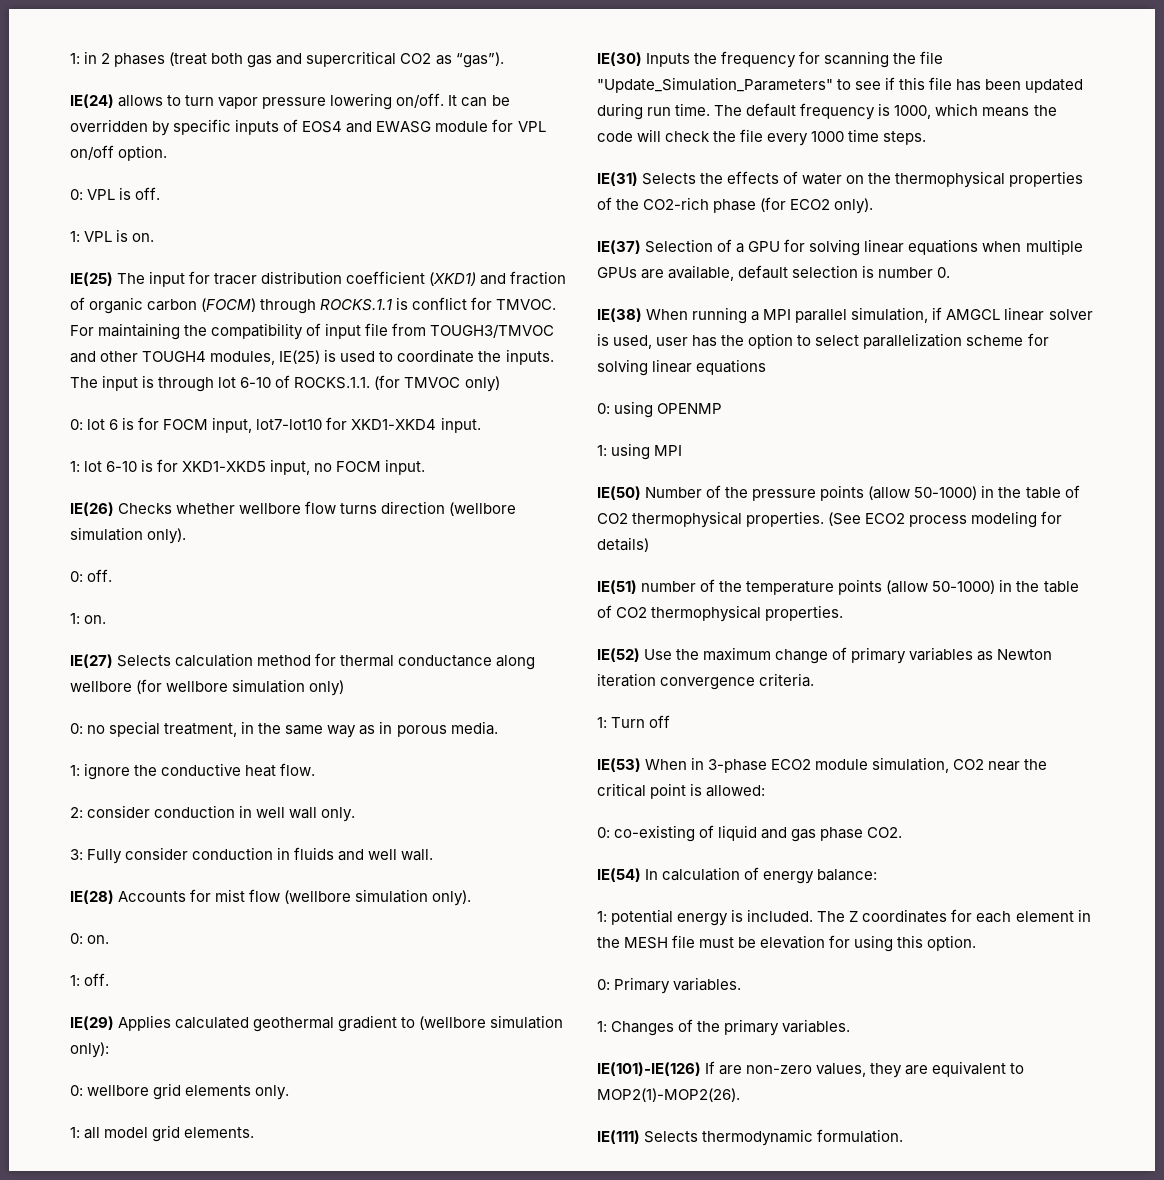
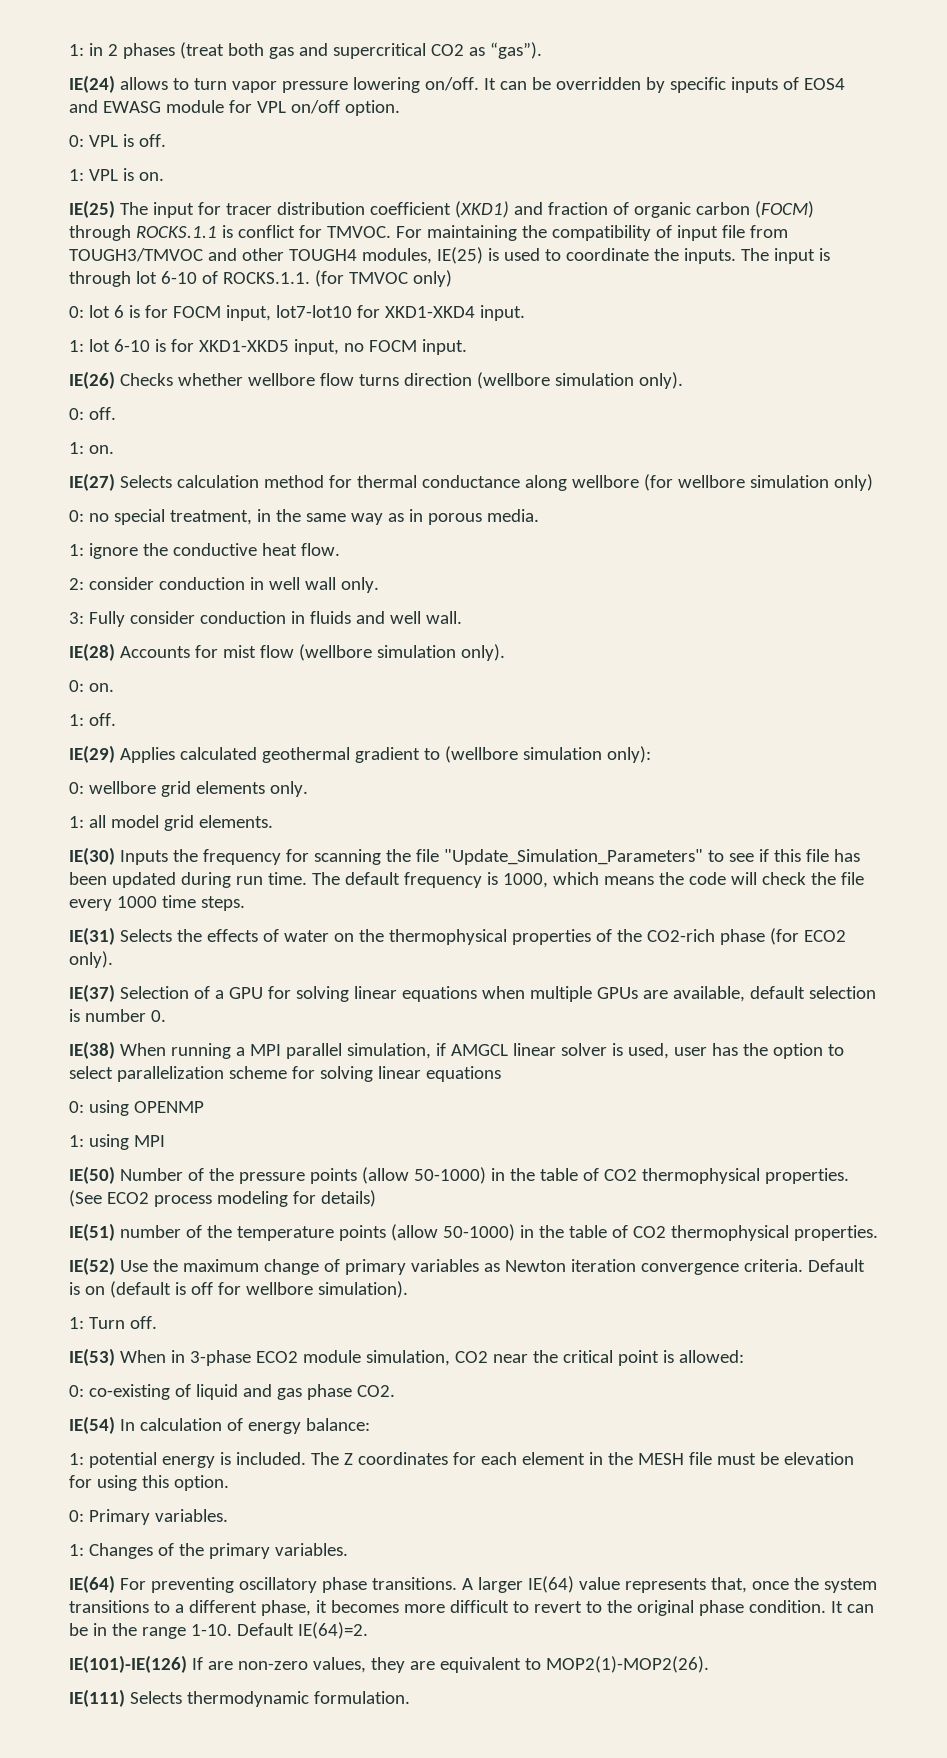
(815, 680) none -> [807,1259,865,1272] [69,1281,408,1298] Default is on (default is off for wellbore simulation).
[649,715,671,728] off -> [129,1316,157,1329] off.
(851, 1026) none -> [69,1575,877,1593] [69,1600,874,1616] [69,1622,368,1639] // IE(64) For preventing oscillatory phase transitions. A larger IE(64) value represents that, once the system transitions to a different phase, it becomes more difficult to revert to the original phase condition. It can be in the range 1-10. Default IE(64)=2.

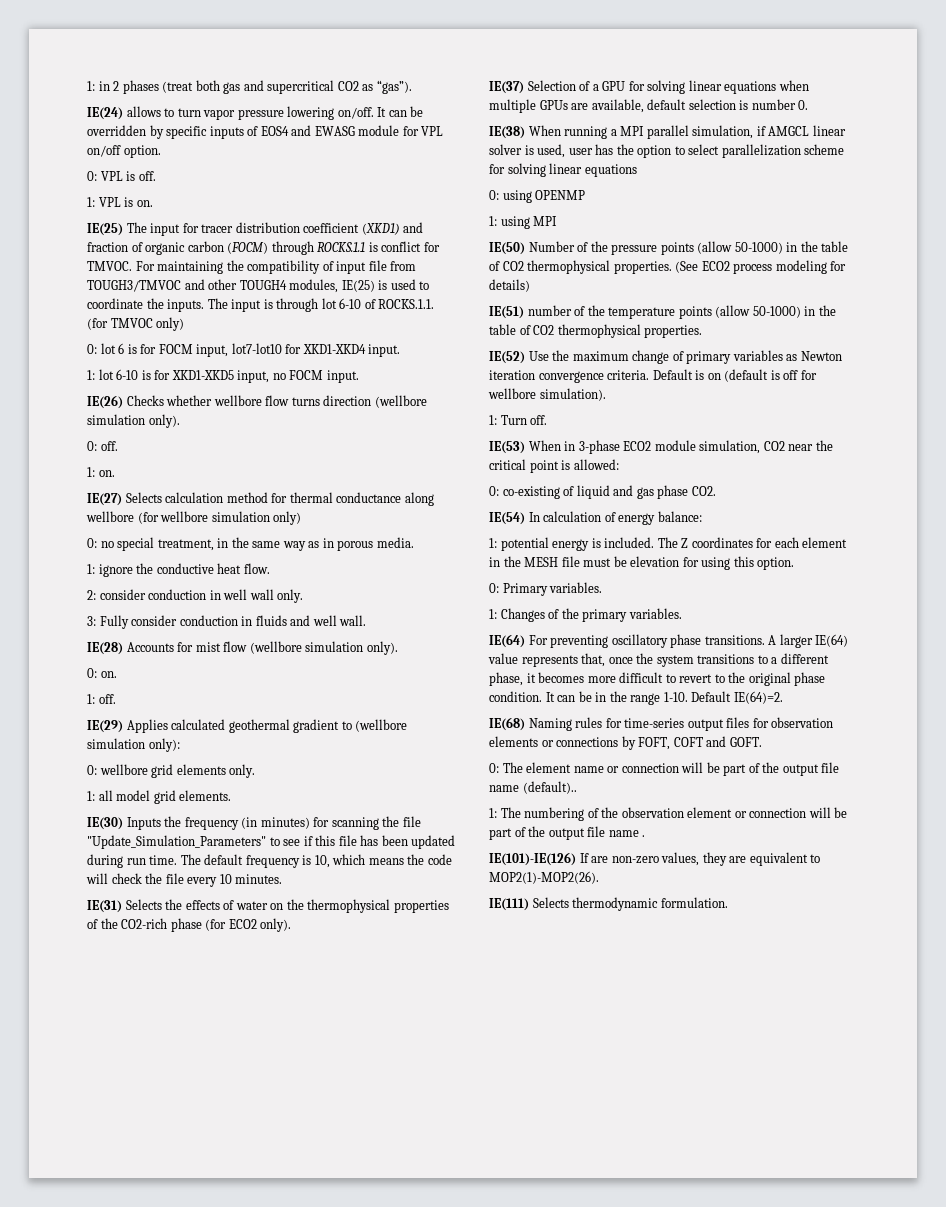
(281, 857) none -> [241,817,310,829] (in minutes)
[502,873,548,888] 1000, -> [314,855,330,868] 10,
[116,895,245,911] 1000 time steps. -> [219,874,283,884] 10 minutes.
(368, 1630) none -> [489,717,834,731] [489,736,762,750] [489,762,840,776] [489,781,577,794] [489,807,848,821] [489,826,646,840] // IE(68) Naming rules for time-series output files for observation elements or connections by FOFT, COFT and GOFT. // 0: The element name or connection will be part of the output file name (default).. // 1: The numbering of the observation element or connection will be part of the output file name .

